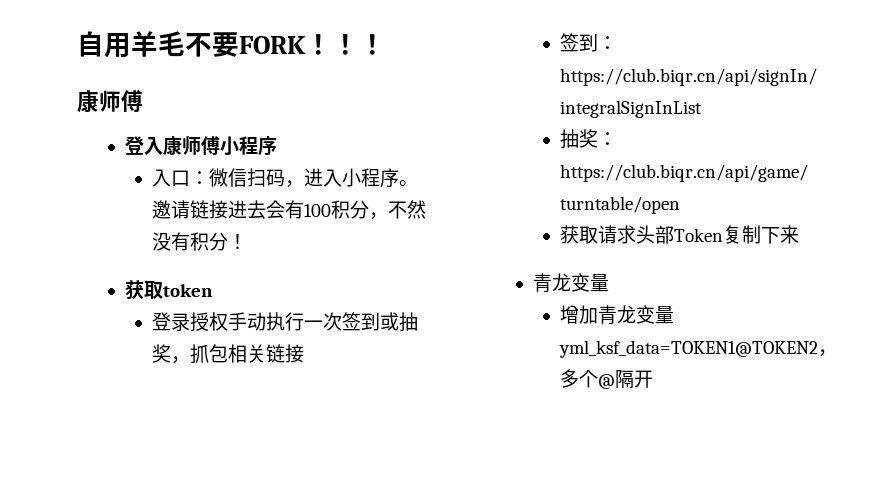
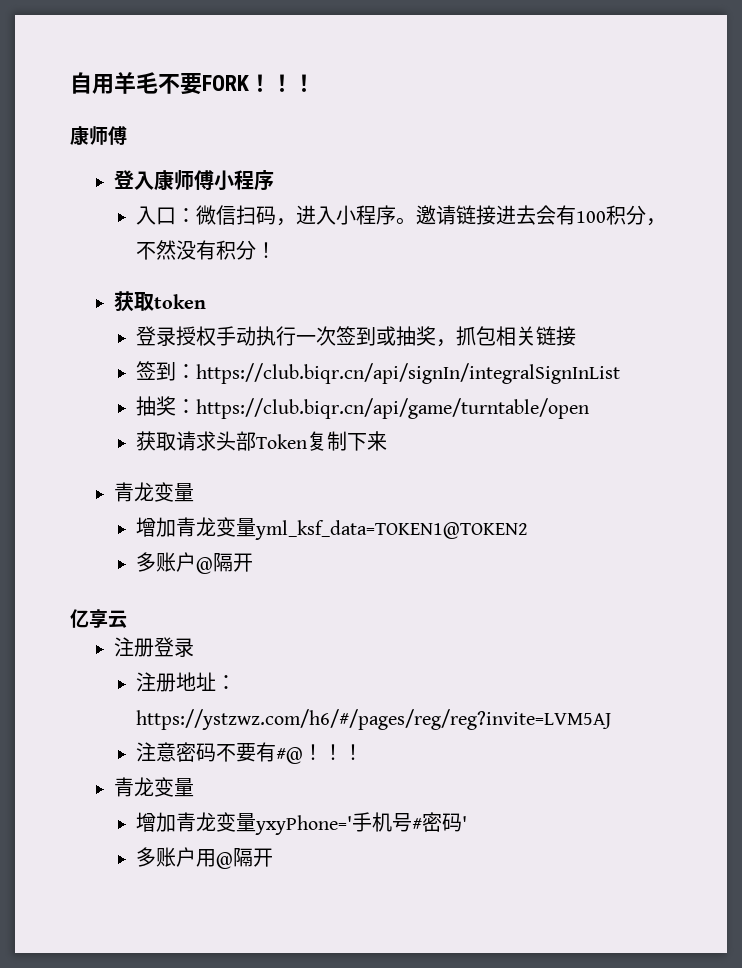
[817,349,837,357] [559,369,653,389] ，多个@隔开 -> [136,552,254,574] [70,609,127,628] [114,637,195,657] [136,672,237,692] [136,709,612,730] [136,742,364,764] [114,777,195,797] [136,812,468,835] [136,847,274,869] // 多账户@隔开 // 亿享云 // 注册登录 // 注册地址：https://ystzwz.com/h6/#/pages/reg/reg?invite=LVM5AJ // 注意密码不要有#@！！！ // 青龙变量 // 增加青龙变量yxyPhone='手机号#密码' // 多账户用@隔开

